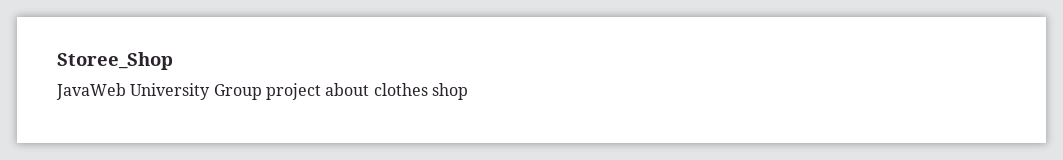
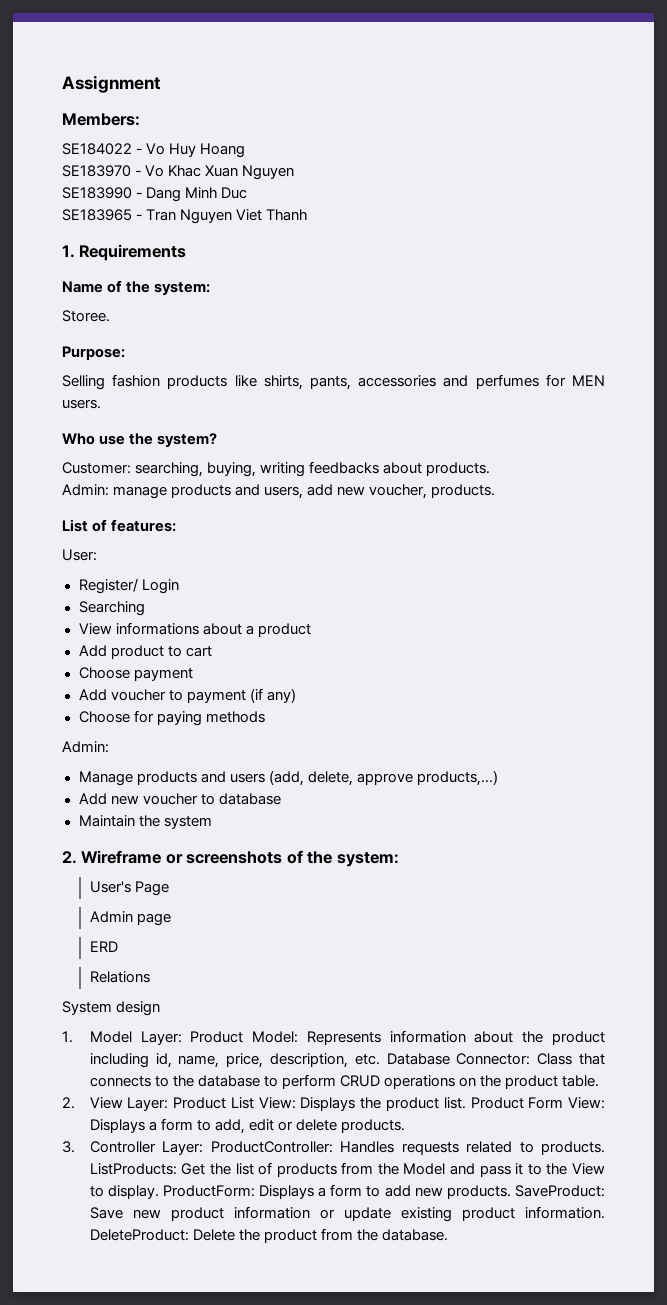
[57,52,173,70] [56,83,468,100] Storee_Shop // JavaWeb University Group project about clothes shop -> [62,75,161,93] [62,113,140,126] [62,143,246,158] [62,165,295,180] [62,187,248,202] [62,209,308,224] [62,244,187,261] [62,280,211,295] [62,310,110,322] [62,346,125,360] [62,374,605,390] [62,399,101,409] [62,433,218,447] [62,461,491,477] [62,484,496,499] [62,519,177,532] [62,549,97,561] [78,578,179,594] [78,601,145,616] [78,622,311,637] [78,645,212,659] [78,667,193,681] [78,688,296,703] [78,710,265,726] [62,741,109,753] [78,770,498,786] [78,793,281,805] [78,815,212,829] [62,850,399,867] [89,881,169,896] [89,911,171,926] [89,941,118,952] [89,971,150,983] [62,1001,161,1016] [62,1030,605,1045] [89,1053,605,1068] [89,1074,600,1089] [62,1097,606,1111] [89,1118,406,1134] [62,1141,606,1155] [89,1162,606,1177] [89,1184,605,1199] [89,1206,605,1222] [89,1228,449,1243] Assignment // Members: // SE184022 - Vo Huy Hoang // SE183970 - Vo Khac Xuan Nguyen // SE183990 - Dang Minh Duc // SE183965 - Tran Nguyen Viet Thanh // 1. Requirements // Name of the system: // Storee. // Purpose: // Selling fashion products like shirts, pants, accessories and perfumes for MEN users. // Who use the system? // Customer: searching, buying, writing feedbacks about products. // Admin: manage products and users, add new voucher, products. // List of features: // User: // Register/ Login // Searching // View informations about a product // Add product to cart // Choose payment // Add voucher to payment (if any) // Choose for paying methods // Admin: // Manage products and users (add, delete, approve products,...) // Add new voucher to database // Maintain the system // 2. Wireframe or screenshots of the system: // User's Page // Admin page // ERD // Relations // System design // 1. Model Layer: Product Model: Represents information about the product including id, name, price, description, etc. Database Connector: Class that connects to the database to perform CRUD operations on the product table. // 2. View Layer: Product List View: Displays the product list. Product Form View: Displays a form to add, edit or delete products. // 3. Controller Layer: ProductController: Handles requests related to products. ListProducts: Get the list of products from the Model and pass it to the View to display. ProductForm: Displays a form to add new products. SaveProduct: Save new product information or update existing product information. DeleteProduct: Delete the product from the database.

